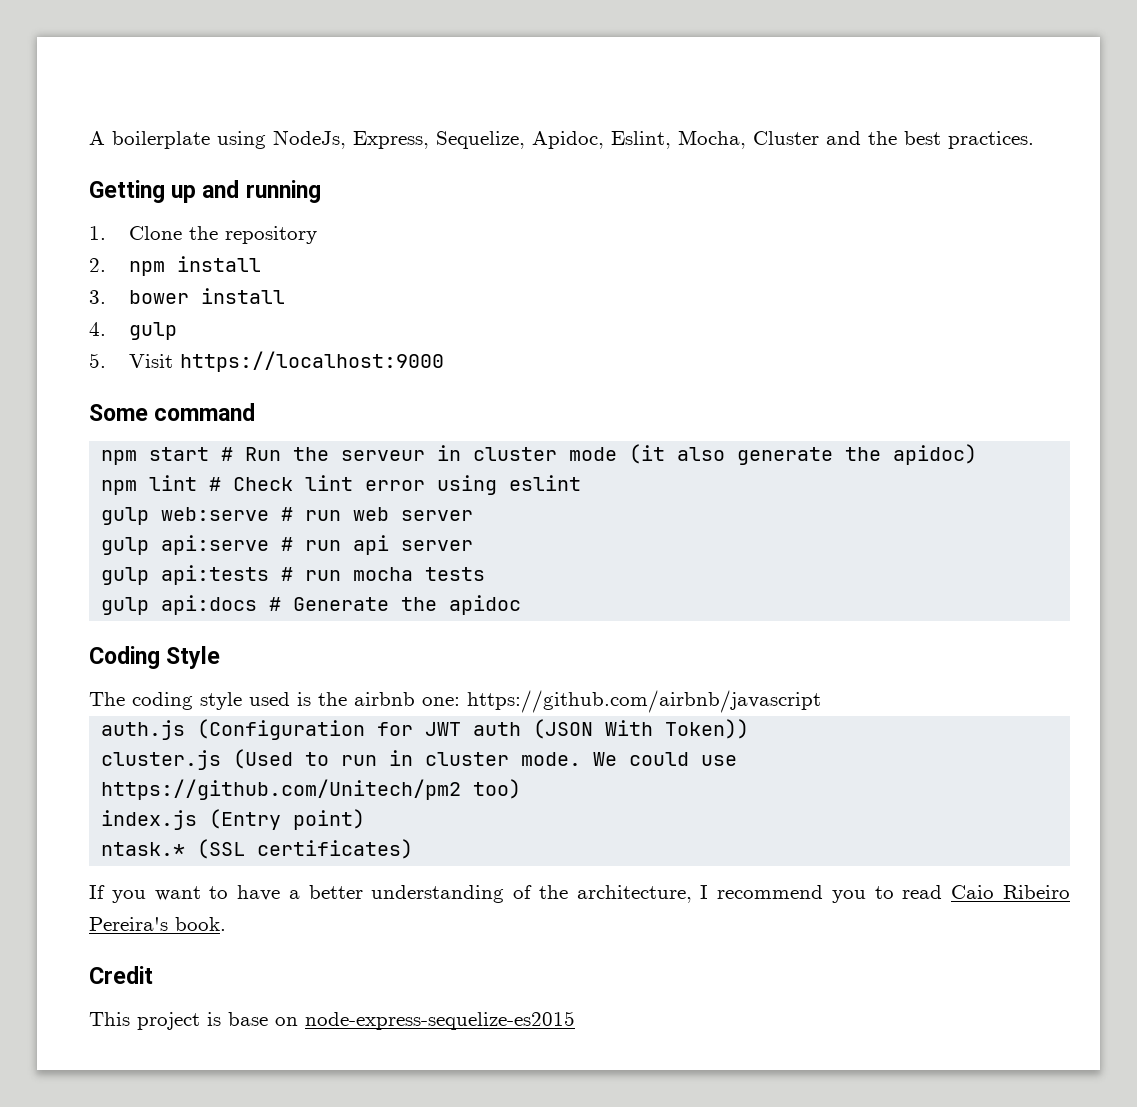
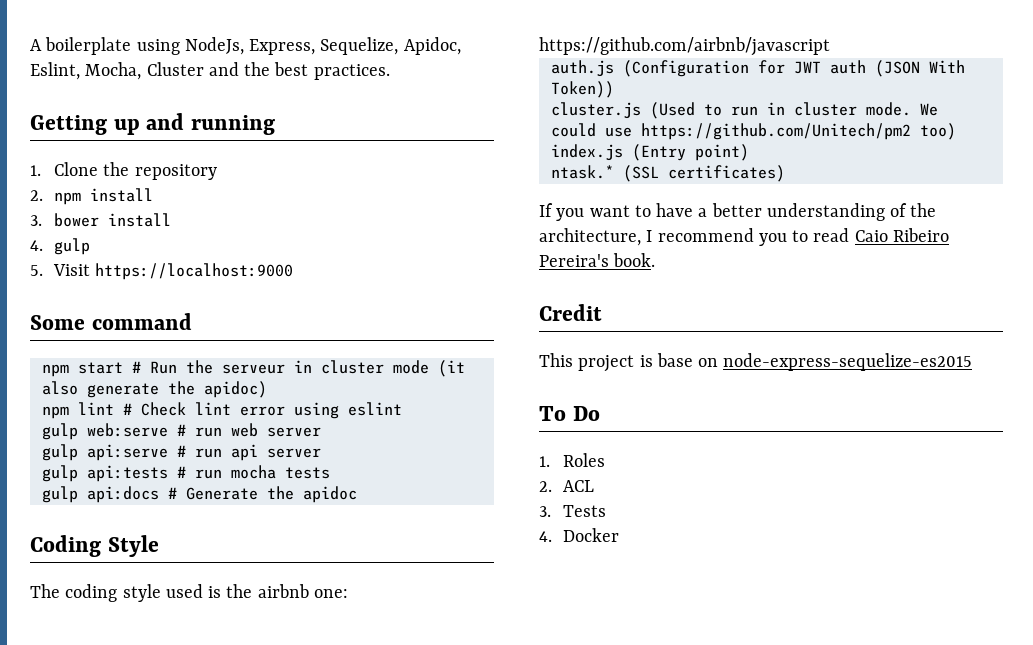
(575, 1020) none -> [539,406,600,421] [539,453,606,467] [539,480,595,492] [539,505,607,517] [539,528,620,542] // To Do // 1. Roles // 2. ACL // 3. Tests // 4. Docker

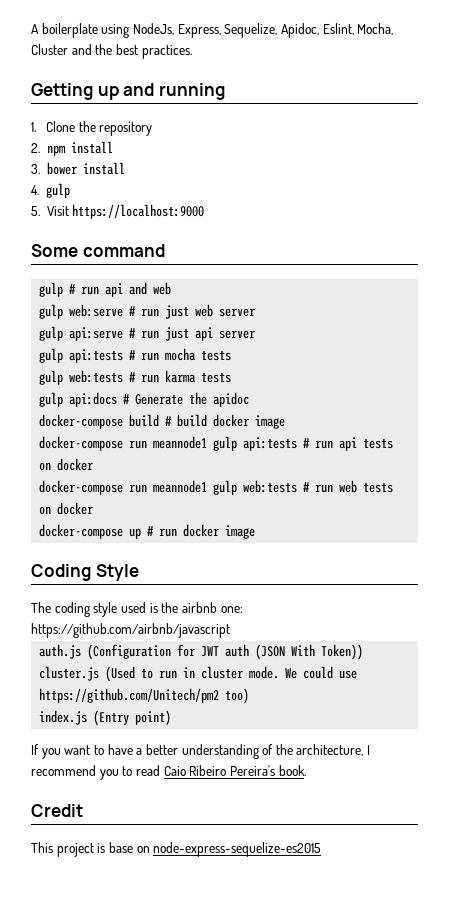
[41,360,465,377] [41,381,267,398] [41,402,402,419] npm start # Run the serveur in cluster mode (it also generate the apidoc) // npm lint # Check lint error using eslint -> [39,282,172,297] gulp # run api and web
(222, 432) none -> [165,305,190,319] just
(222, 453) none -> [165,327,190,341] just
(330, 473) none -> [39,370,232,385] // gulp web:tests # run karma tests
(357, 494) none -> [39,414,286,429] [39,436,394,451] [39,458,94,471] [39,480,394,495] [39,502,94,515] [39,524,256,539] // docker-compose build # build docker image // docker-compose run meannode1 gulp api:tests # run api tests on docker // docker-compose run meannode1 gulp web:tests # run web tests on docker // docker-compose up # run docker image
[550,165,785,182] // ntask.* (SSL certificates) -> (172, 718) none
[539,406,600,421] [539,453,606,467] [539,480,595,492] [539,505,607,517] [539,528,620,542] // To Do // 1. Roles // 2. ACL // 3. Tests // 4. Docker -> (322, 849) none

